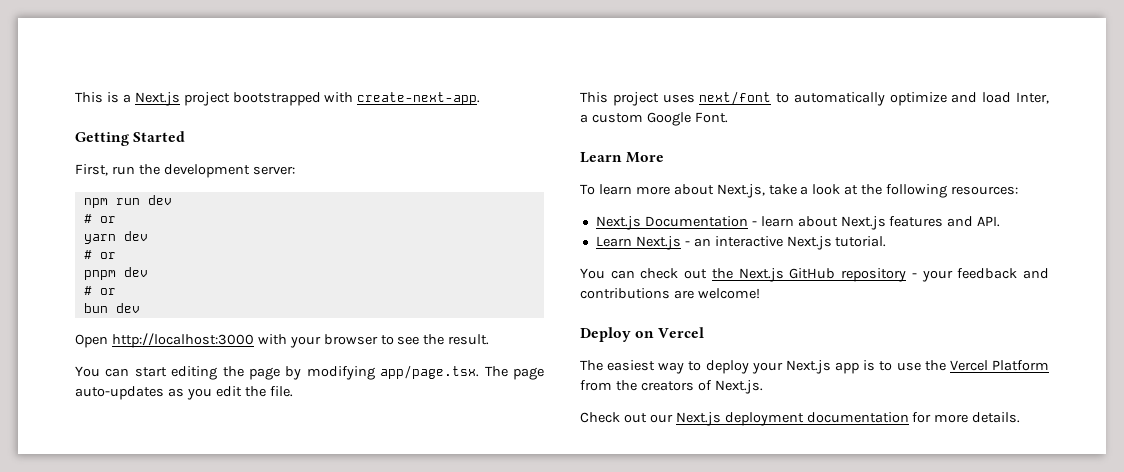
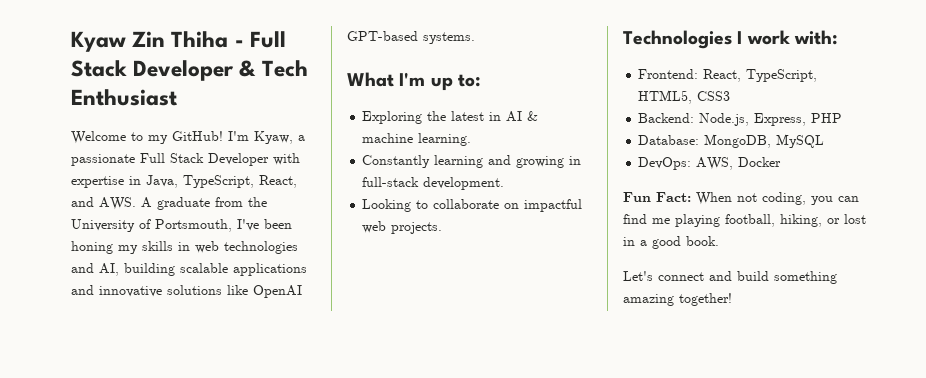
[75,92,481,106] [75,131,186,146] [75,164,295,178] [83,195,172,208] [83,214,116,223] [83,231,148,244] [83,250,116,259] [83,267,148,280] [83,286,116,295] [83,303,140,313] [75,333,490,348] [75,365,544,380] [75,386,293,400] [580,91,1049,106] [580,112,728,126] [580,152,665,163] [580,184,1019,198] [595,216,1001,230] [595,236,887,250] [580,268,1049,282] [580,288,760,299] [580,327,705,342] [580,360,1049,374] [580,380,763,394] [580,412,1021,426] This is a Next.js project bootstrapped with create-next-app. // Getting Started // First, run the development server: // npm run dev // # or // yarn dev // # or // pnpm dev // # or // bun dev // Open http://localhost:3000 with your browser to see the result. // You can start editing the page by modifying app/page.tsx. The page auto-updates as you edit the file. // This project uses next/font to automatically optimize and load Inter, a custom Google Font. // Learn More // To learn more about Next.js, take a look at the following resources: // Next.js Documentation - learn about Next.js features and API. // Learn Next.js - an interactive Next.js tutorial. // You can check out the Next.js GitHub repository - your feedback and contributions are welcome! // Deploy on Vercel // The easiest way to deploy your Next.js app is to use the Vercel Platform from the creators of Next.js. // Check out our Next.js deployment documentation for more details. -> [71,31,286,52] [71,60,308,81] [71,89,177,106] [71,131,305,144] [71,153,300,166] [71,175,297,188] [71,197,267,210] [71,219,292,232] [71,241,298,254] [71,263,307,276] [71,285,302,298] [347,31,475,44] [347,72,481,91] [362,111,539,124] [362,133,472,146] [362,155,582,168] [362,177,505,190] [362,199,583,212] [362,221,443,234] [623,30,838,49] [638,69,818,82] [638,90,731,104] [638,113,843,126] [638,134,825,148] [638,157,782,170] [623,192,859,205] [623,214,866,227] [623,236,719,249] [623,271,837,284] [623,293,732,306] Kyaw Zin Thiha - Full Stack Developer & Tech Enthusiast // Welcome to my GitHub! I'm Kyaw, a passionate Full Stack Developer with expertise in Java, TypeScript, React, and AWS. A graduate from the University of Portsmouth, I've been honing my skills in web technologies and AI, building scalable applications and innovative solutions like OpenAI GPT-based systems. // What I'm up to: // Exploring the latest in AI & machine learning. // Constantly learning and growing in full-stack development. // Looking to collaborate on impactful web projects. // Technologies I work with: // Frontend: React, TypeScript, HTML5, CSS3 // Backend: Node.js, Express, PHP // Database: MongoDB, MySQL // DevOps: AWS, Docker // Fun Fact: When not coding, you can find me playing football, hiking, or lost in a good book. // Let's connect and build something amazing together!

